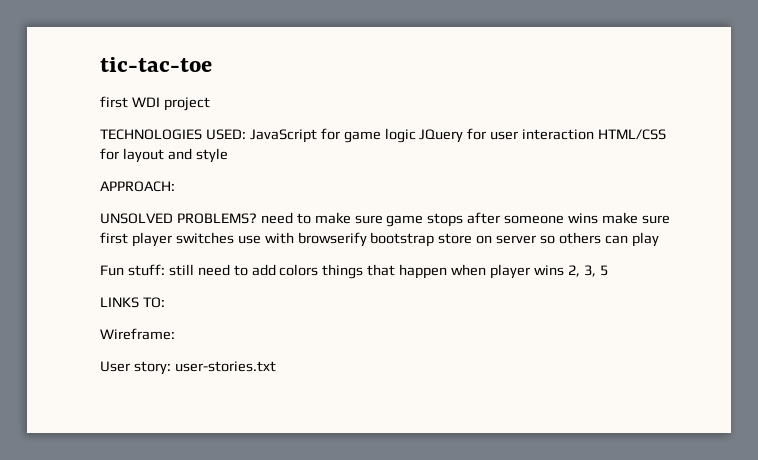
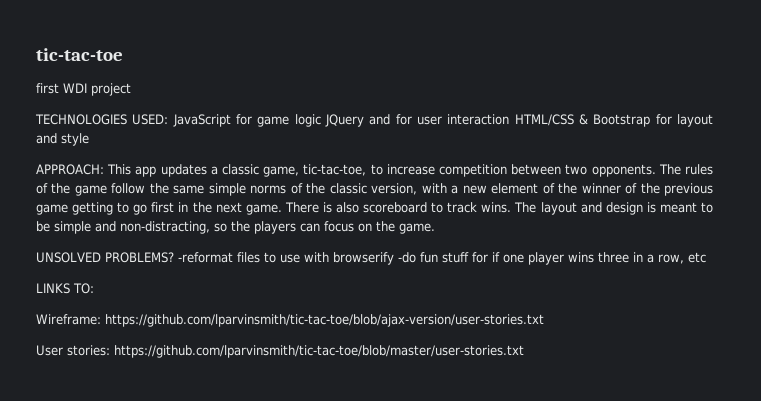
(464, 136) none -> [369,114,391,125] and
(667, 134) none -> [578,114,651,127] & Bootstrap
[100,212,670,227] [100,232,659,247] [100,264,608,279] // UNSOLVED PROBLEMS? need to make sure game stops after someone wins make sure first player switches use with browserify bootstrap store on server so others can play // Fun stuff: still need to add colors things that happen when player wins 2, 3, 5 -> [107,164,714,177] [36,183,714,196] [36,202,713,215] [36,221,435,234] [36,252,706,265] This app updates a classic game, tic-tac-toe, to increase competition between two opponents. The rules of the game follow the same simple norms of the classic version, with a new element of the winner of the previous game getting to go first in the next game. There is also scoreboard to track wins. The layout and design is meant to be simple and non-distracting, so the players can focus on the game. // UNSOLVED PROBLEMS? -reformat files to use with browserify -do fun stuff for if one player wins three in a row, etc
(175, 334) none -> [105,314,544,327] https://github.com/lparvinsmith/tic-tac-toe/blob/ajax-version/user-stories.txt
[133,361,276,375] story: user-stories.txt -> [67,345,524,358] stories: https://github.com/lparvinsmith/tic-tac-toe/blob/master/user-stories.txt

